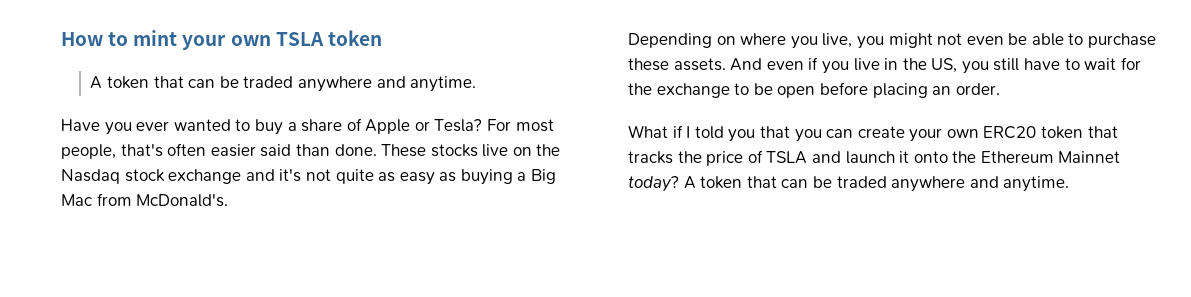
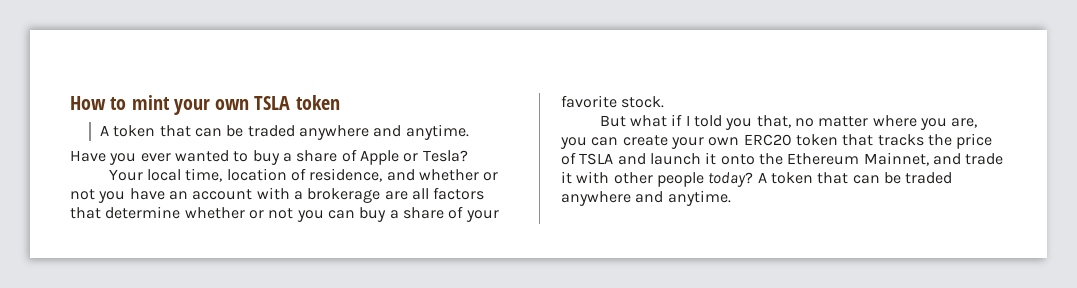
[487,119,554,132] [61,143,561,159] [61,169,557,185] [61,193,229,207] [628,33,1157,49] [628,57,1141,74] [628,82,1000,98] [628,125,790,142] For most people, that's often easier said than done. These stocks live on the Nasdaq stock exchange and it's not quite as easy as buying a Big Mac from McDonald's. // Depending on where you live, you might not even be able to purchase these assets. And even if you live in the US, you still have to wait for the exchange to be open before placing an order. // What if I told you that -> [108,168,499,182] [70,187,485,203] [70,206,499,222] [561,95,665,108] [599,114,978,130] // Your local time, location of residence, and whether or not you have an account with a brokerage are all factors that determine whether or not you can buy a share of your favorite stock. // But what if I told you that, no matter where you are,
[1058,151,1121,163] Mainnet -> [863,152,1004,166] [561,171,704,187] Mainnet, and trade it with other people

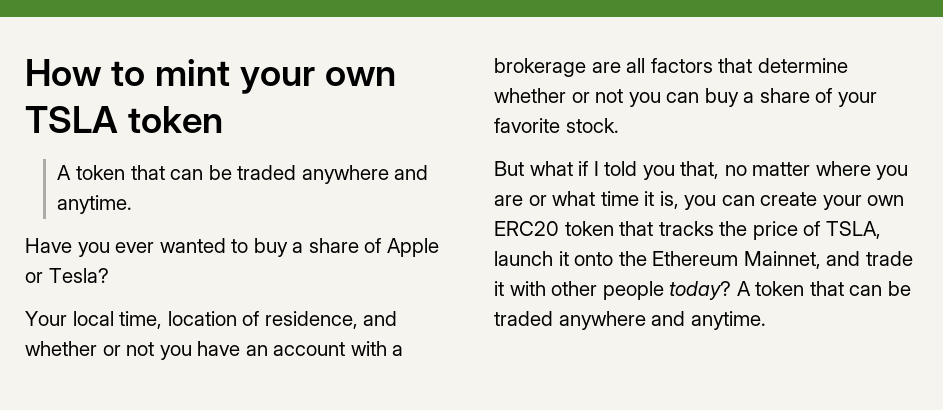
[951,118,978,128] are, -> [494,191,679,209] are or what time it is,
[579,153,646,165] TSLA and -> [825,221,881,239] TSLA,

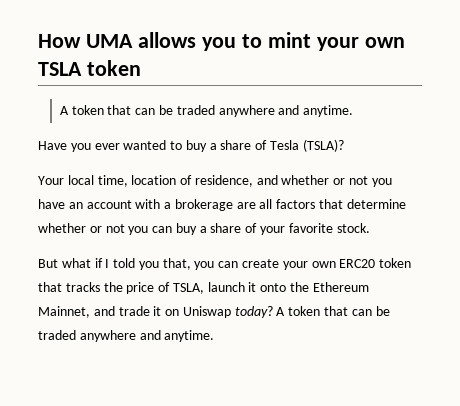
(102, 72) none -> [85,32,236,51] UMA allows you
[386,238,439,257] [25,268,109,283] Apple or Tesla? -> [270,139,344,152] Tesla (TSLA)?
[724,161,909,180] [494,191,679,209] no matter where you are or what time it is, -> (191, 264) none
[509,281,664,300] with other people -> [165,306,231,318] on Uniswap

